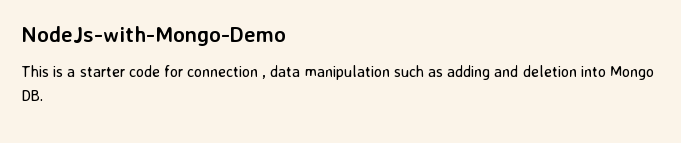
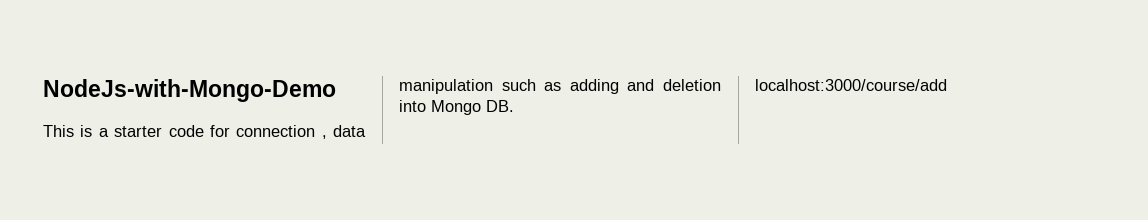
(43, 95) none -> [755,79,947,91] // localhost:3000/course/add

